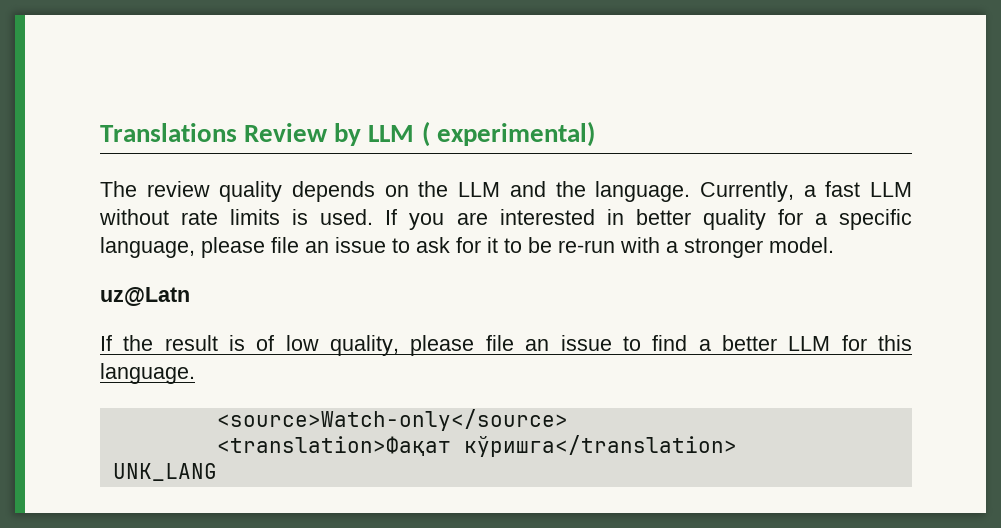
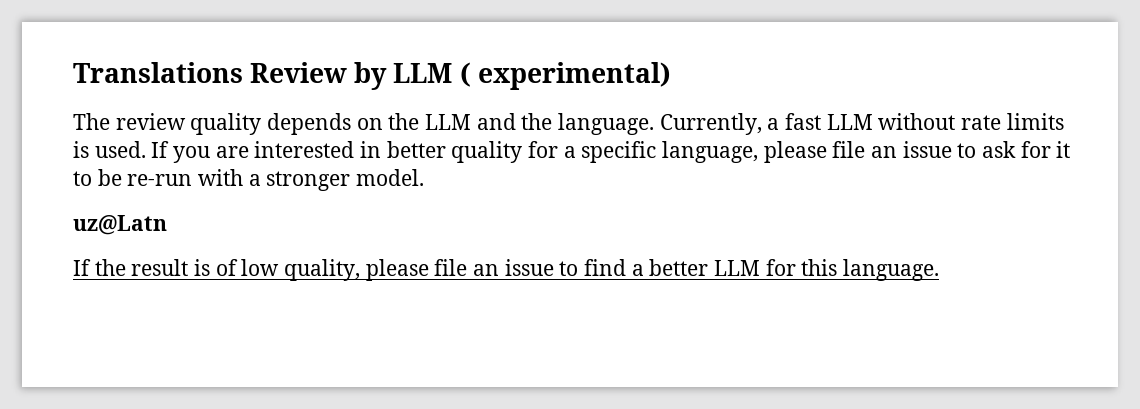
[216,409,568,431] [216,435,737,457] [112,463,217,481] // <source>Watch-only</source> // <translation>Фақат кўришга</translation> // UNK_LANG -> (940, 270) none

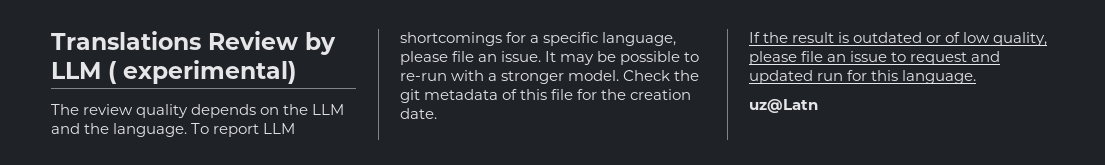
[659,113,1064,135] [73,141,523,163] Currently, a fast LLM without rate limits is used. If you are interested in better quality -> [191,123,296,137] [400,32,502,46] To report LLM shortcomings
[902,141,1071,158] [73,169,122,186] issue to ask for it to be -> [501,51,700,65] issue. It may be possible to
[73,215,167,235] // uz@Latn -> [623,70,700,81] [400,89,692,103] [400,108,437,119] Check the git metadata of this file for the creation date.
(211, 267) none -> [853,32,942,43] outdated or
[584,259,761,276] find a better LLM -> [910,51,1001,65] [749,70,844,84] request and updated run
(940, 270) none -> [749,99,818,113] // uz@Latn

